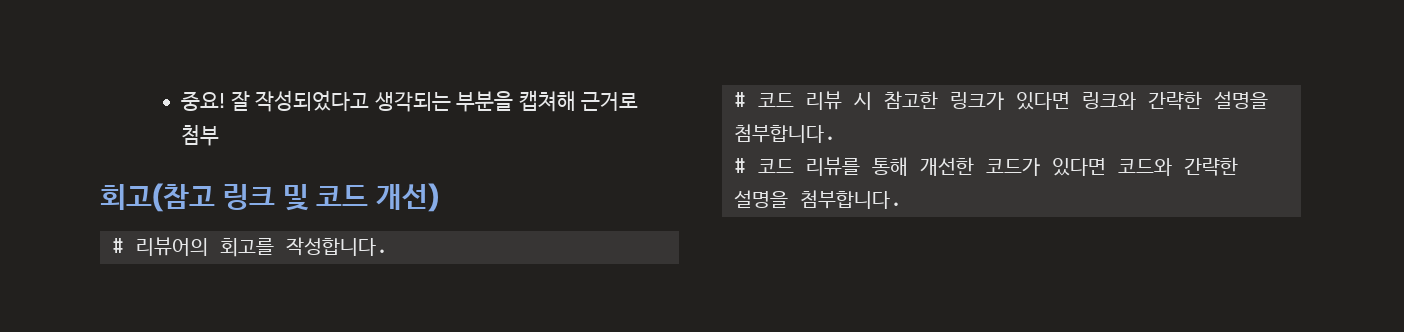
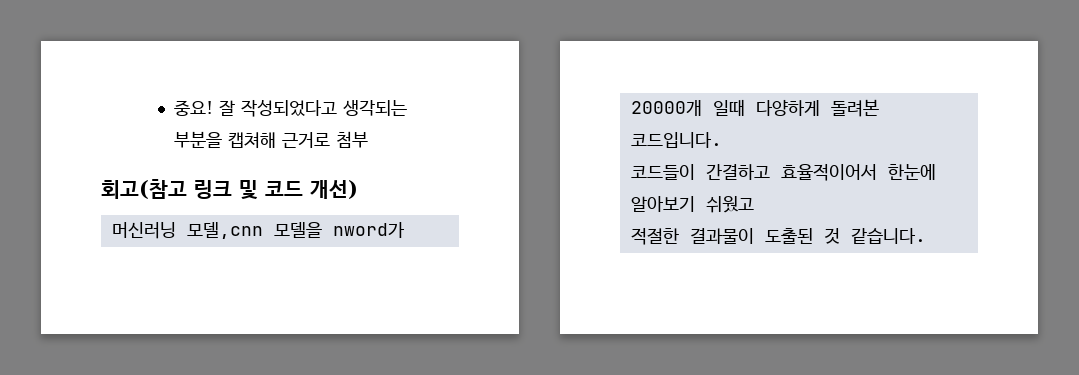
[112,237,389,257] [734,91,1269,110] [734,124,837,143] [734,157,1239,176] [734,190,903,209] # 리뷰어의 회고를 작성합니다. // # 코드 리뷰 시 참고한 링크가 있다면 링크와 간략한 설명을 첨부합니다. // # 코드 리뷰를 통해 개선한 코드가 있다면 코드와 간략한 설명을 첨부합니다. -> [111,222,405,239] [630,99,879,117] [630,132,722,148] [630,164,936,181] [630,196,754,213] [630,228,926,245] 머신러닝 모델,cnn 모델을 nword가 20000개 일때 다양하게 돌려본 코드입니다. // 코드들이 간결하고 효율적이어서 한눈에 알아보기 쉬웠고 // 적절한 결과물이 도출된 것 같습니다.

